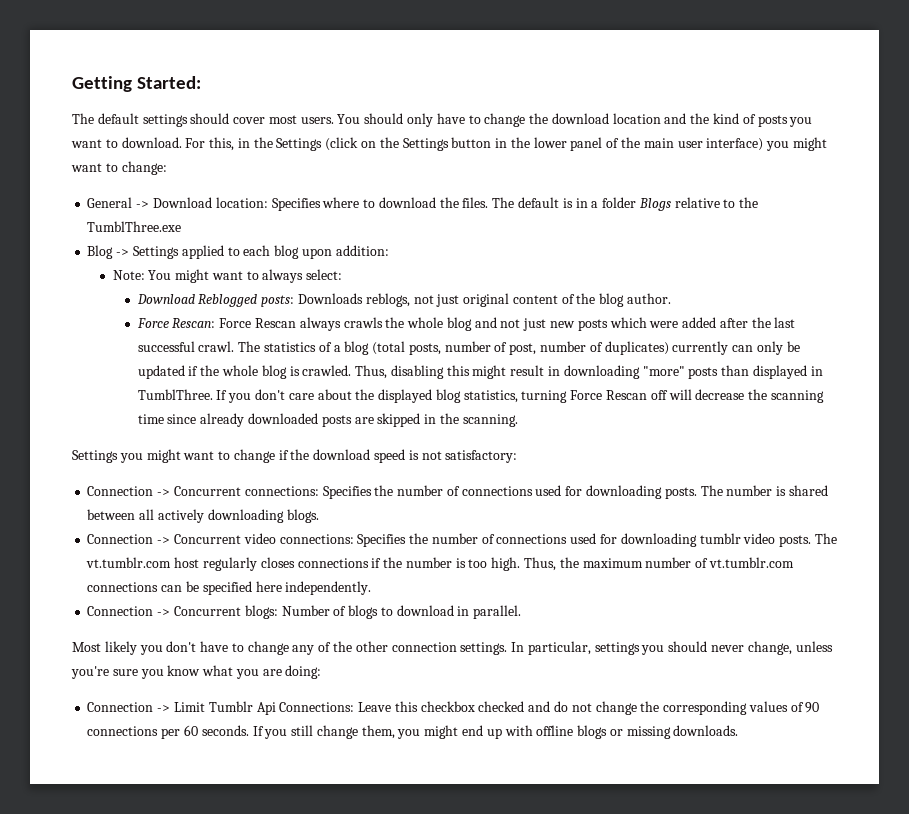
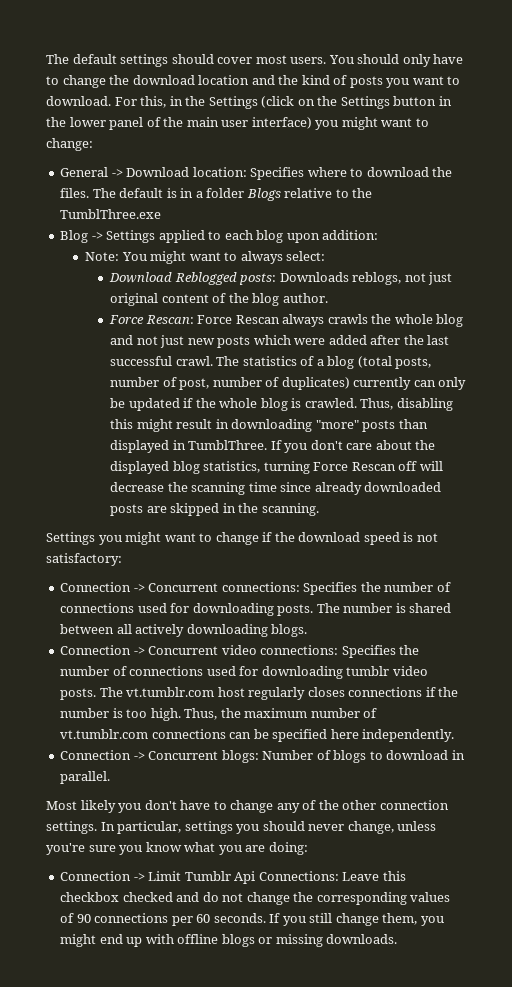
[72,76,201,92] Getting Started: // -> (46, 59) none

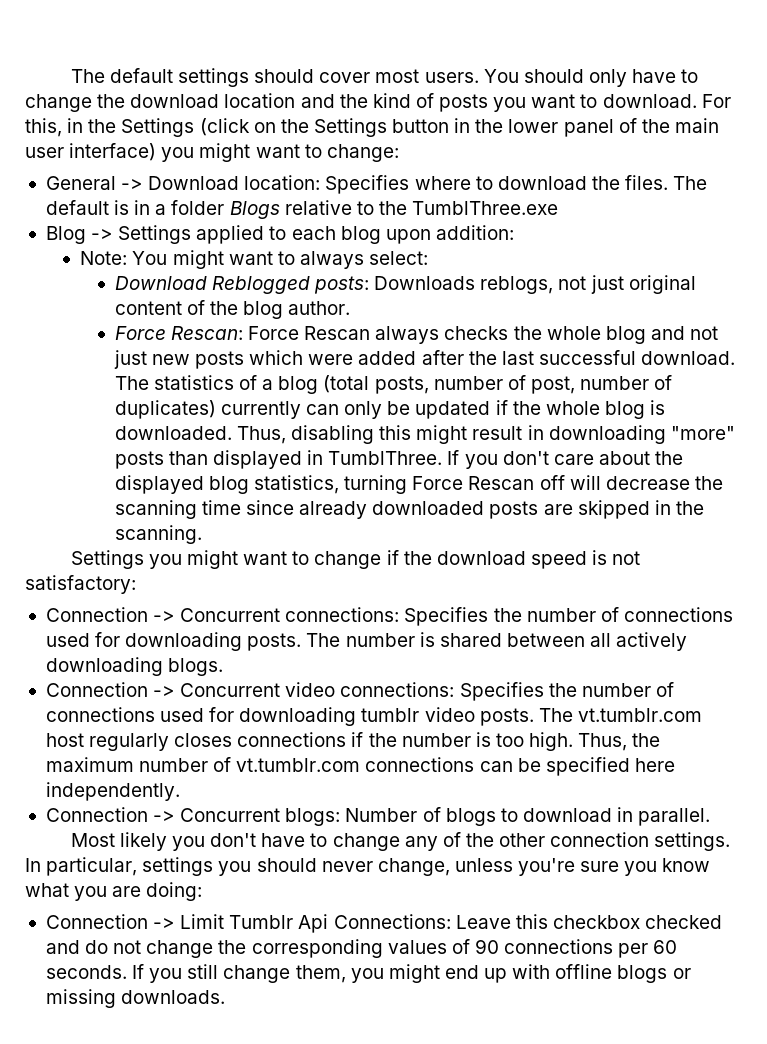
[327,314,368,324] crawls -> [444,326,509,340] checks
[175,356,213,366] crawl. -> [641,351,736,365] download.
[304,398,357,408] crawled. -> [114,426,232,440] downloaded.

